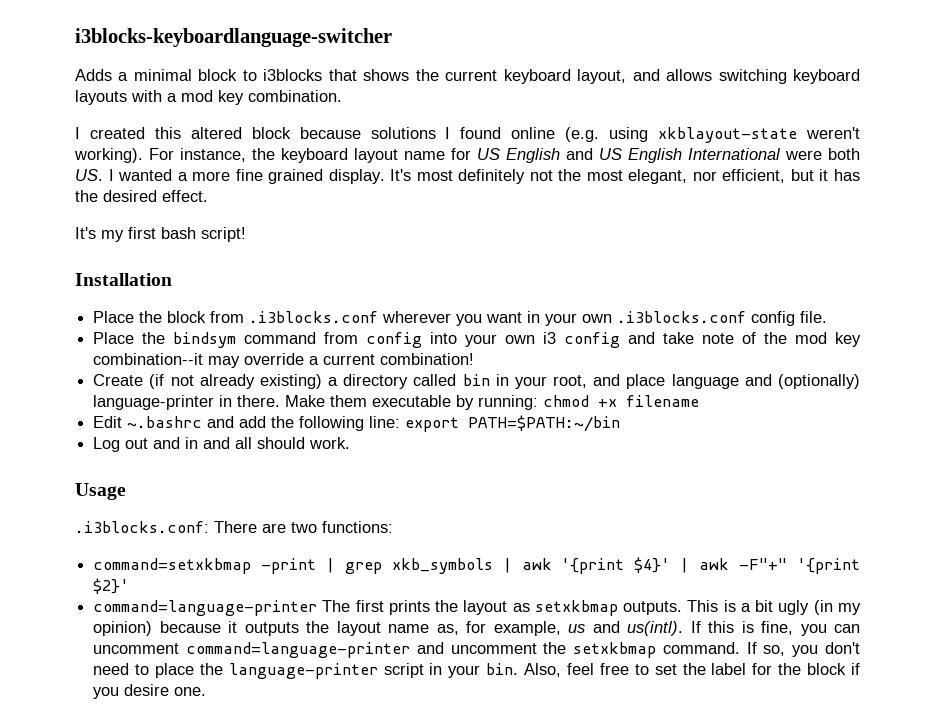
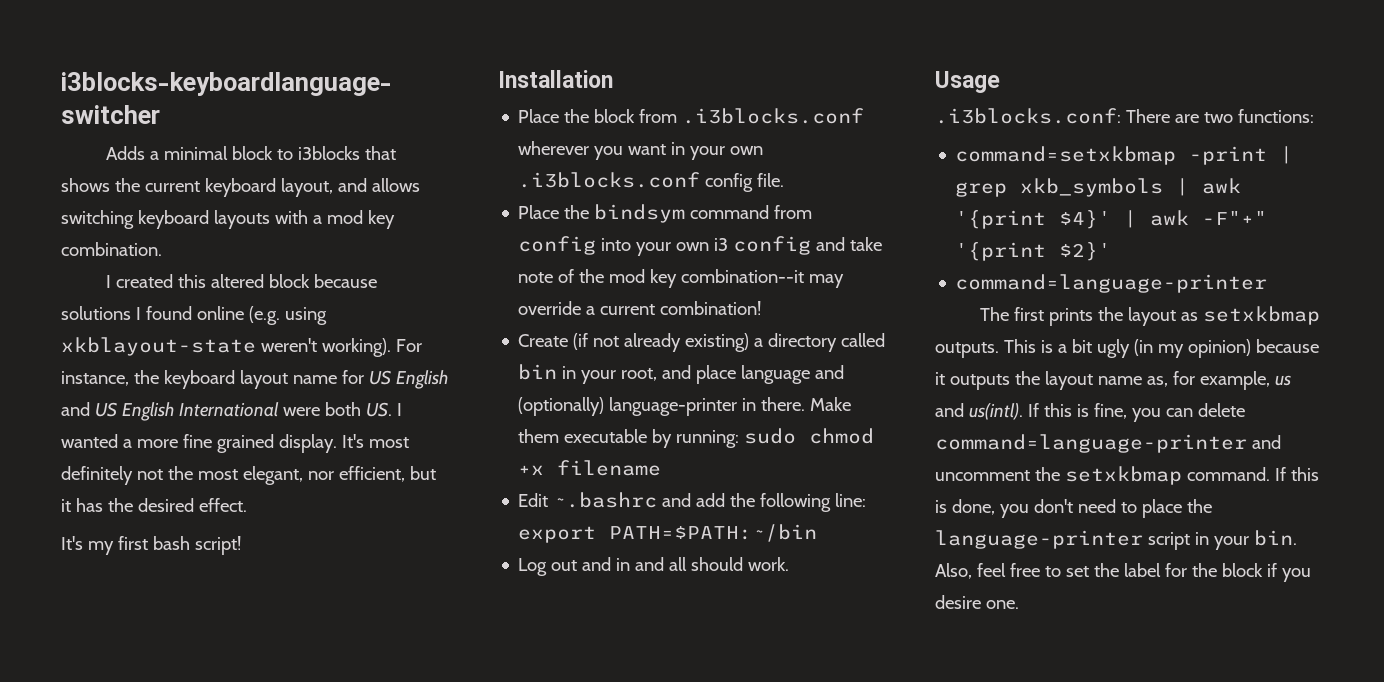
(539, 402) none -> [744,428,797,444] sudo
(318, 608) none -> (1268, 283) //
[93,643,180,654] uncomment -> [1197,403,1245,417] delete
[763,645,786,656] so, -> [1290,467,1319,481] [935,499,995,515] this is done,

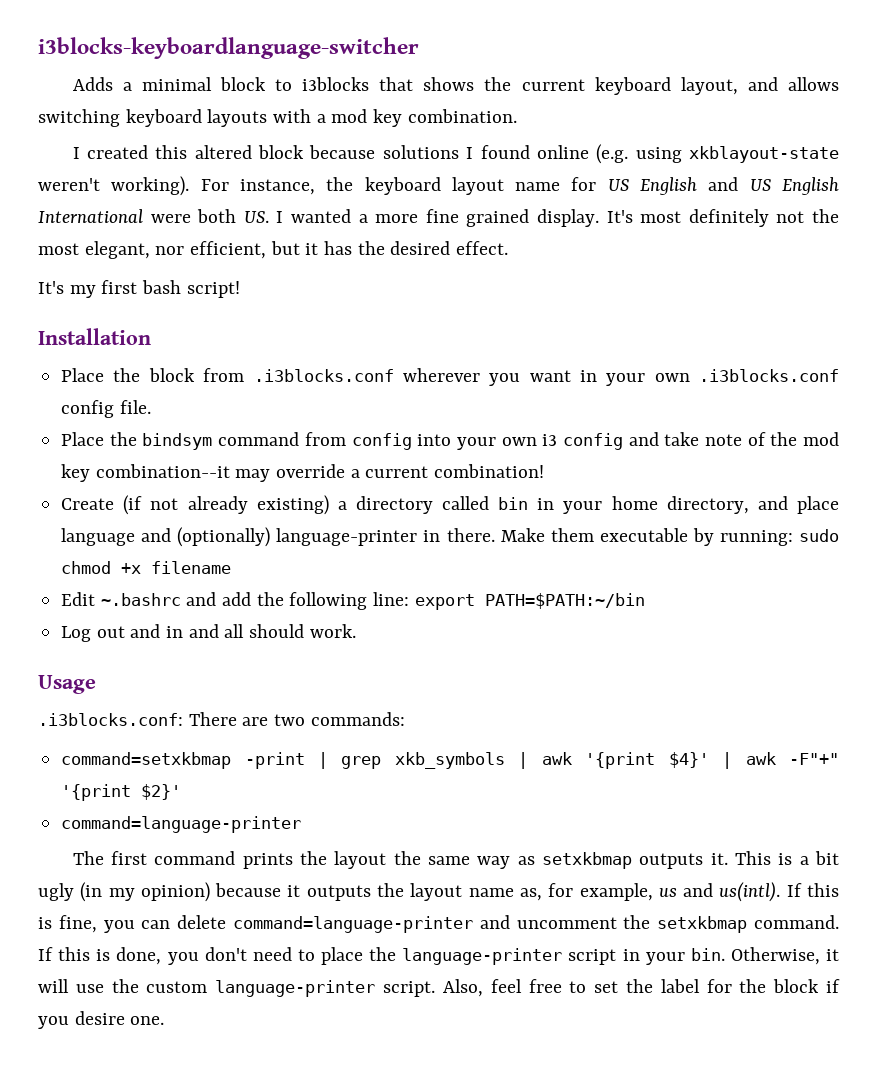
[621,368,658,381] root, -> [611,496,749,514] home directory,
[1237,109,1314,123] functions: -> [310,712,405,726] commands:
(1044, 314) none -> [154,851,236,865] command
[1180,306,1320,325] [935,342,999,358] as setxkbmap outputs. -> [393,851,728,869] the same way as setxkbmap outputs it.
(1297, 538) none -> [730,947,839,965] [38,979,436,997] Otherwise, it will use the custom language-printer script.

